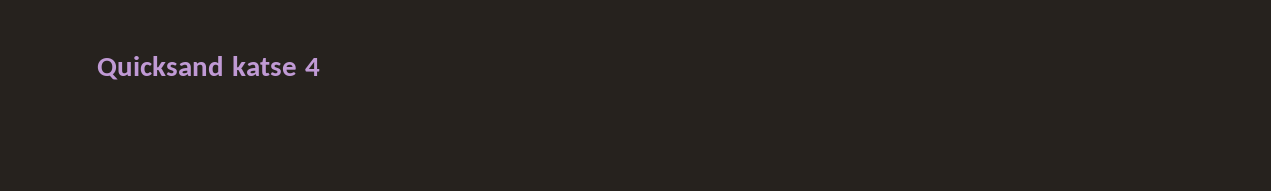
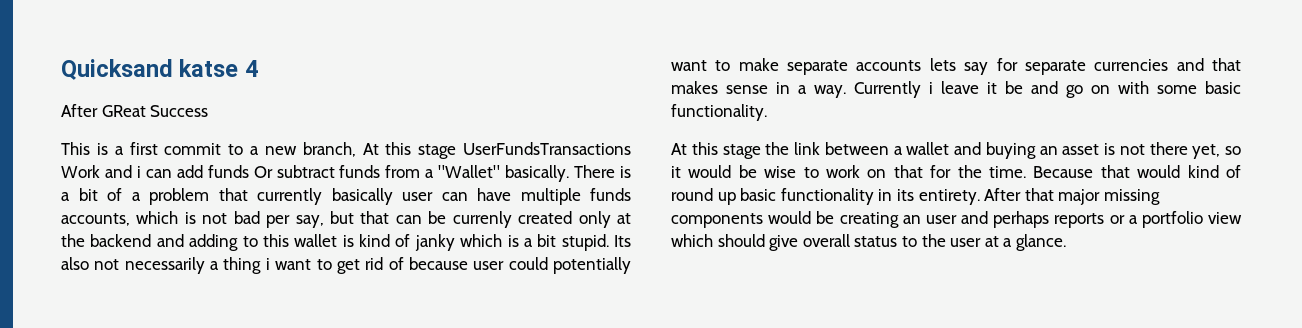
(320, 67) none -> [61,104,209,117] [61,142,632,159] [61,165,632,182] [61,188,631,205] [61,211,632,228] [61,234,631,251] [61,257,631,274] [671,58,1241,75] [671,81,1241,98] [671,104,767,121] [671,142,1241,159] [671,165,1241,178] [671,188,1160,205] [671,211,1242,228] [671,234,1066,251] // After GReat Success // This is a first commit to a new branch, At this stage UserFundsTransactions Work and i can add funds Or subtract funds from a "Wallet" basically. There is a bit of a problem that currently basically user can have multiple funds accounts, which is not bad per say, but that can be currenly created only at the backend and adding to this wallet is kind of janky which is a bit stupid. Its also not necessarily a thing i want to get rid of because user could potentially want to make separate accounts lets say for separate currencies and that makes sense in a way. Currently i leave it be and go on with some basic functionality. // At this stage the link between a wallet and buying an asset is not there yet, so it would be wise to work on that for the time. Because that would kind of round up basic functionality in its entirety. After that major missing components would be creating an user and perhaps reports or a portfolio view which should give overall status to the user at a glance.

